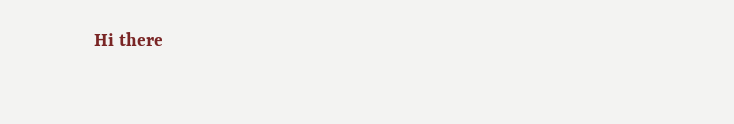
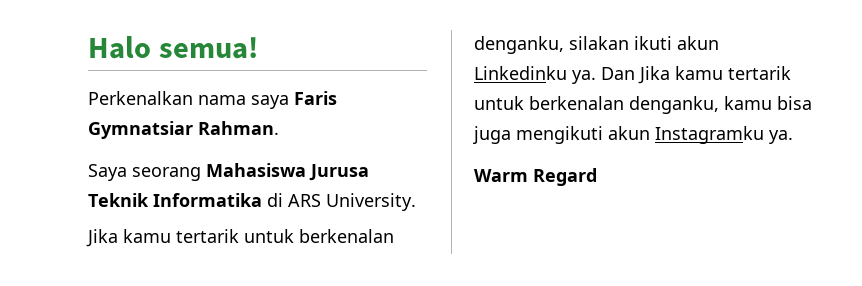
[94,32,164,46] Hi there -> [88,36,259,59] [88,91,337,109] [88,121,279,139] [88,163,369,181] [88,193,416,211] [86,229,394,247] [474,36,719,54] [474,66,791,84] [474,96,812,114] [473,126,793,144] [474,168,597,186] Halo semua! // Perkenalkan nama saya Faris Gymnatsiar Rahman. // Saya seorang Mahasiswa Jurusa Teknik Informatika di ARS University. // Jika kamu tertarik untuk berkenalan denganku, silakan ikuti akun Linkedinku ya. Dan Jika kamu tertarik untuk berkenalan denganku, kamu bisa juga mengikuti akun Instagramku ya. // Warm Regard

